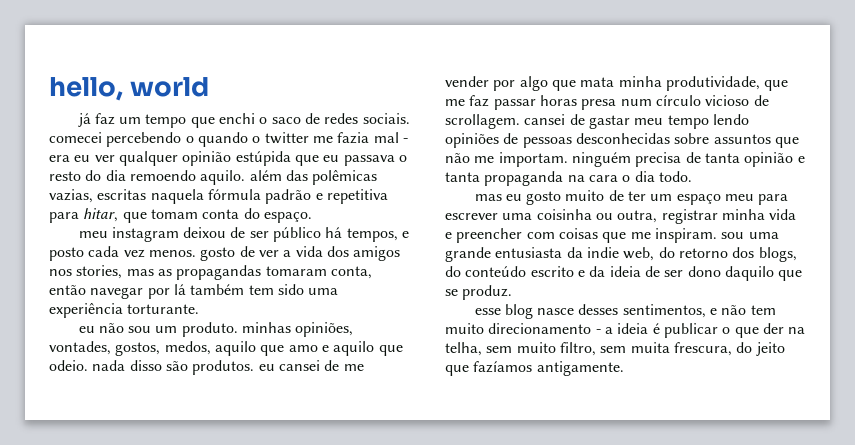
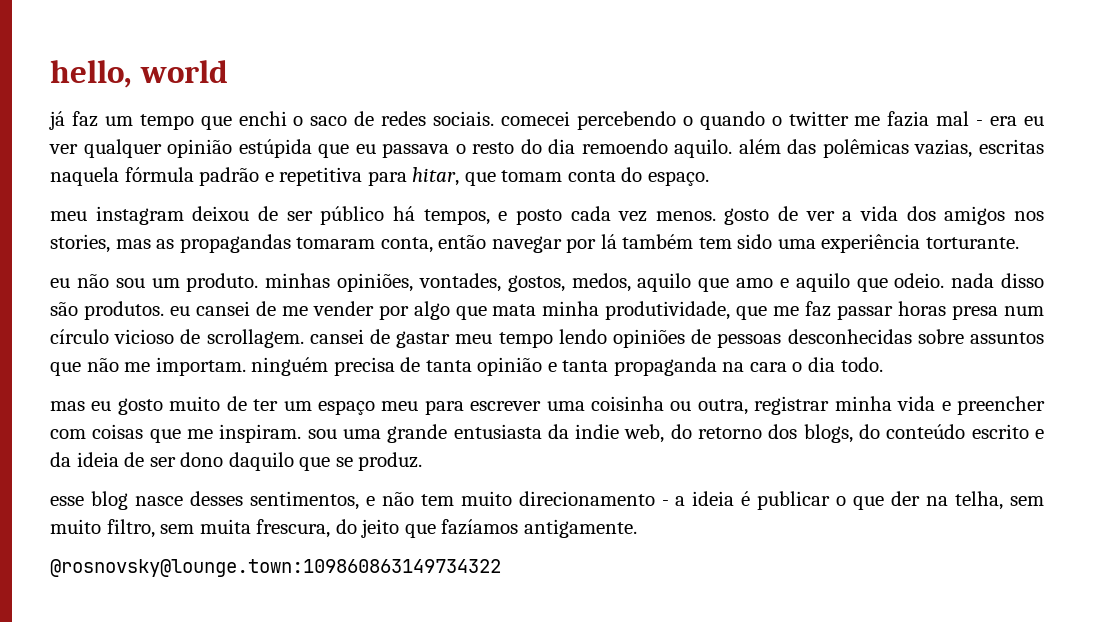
(624, 368) none -> [50,559,501,577] // @rosnovsky@lounge.town:109860863149734322

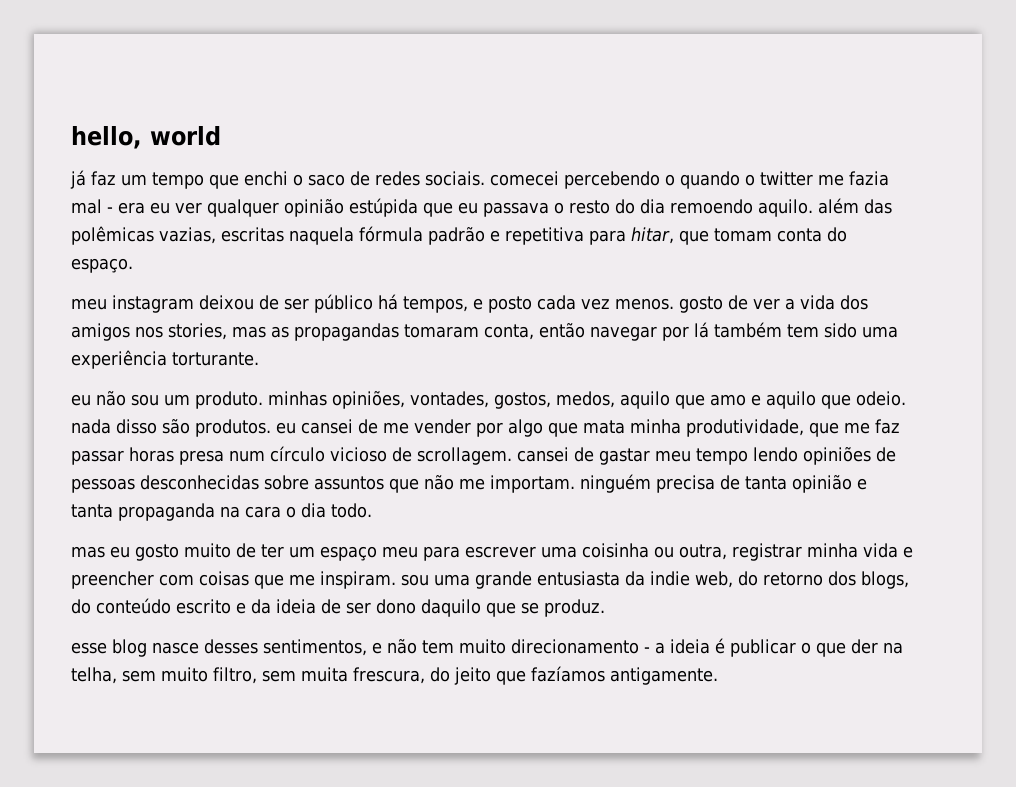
[50,559,501,577] // @rosnovsky@lounge.town:109860863149734322 -> (718, 676) none

